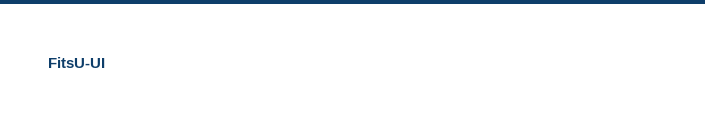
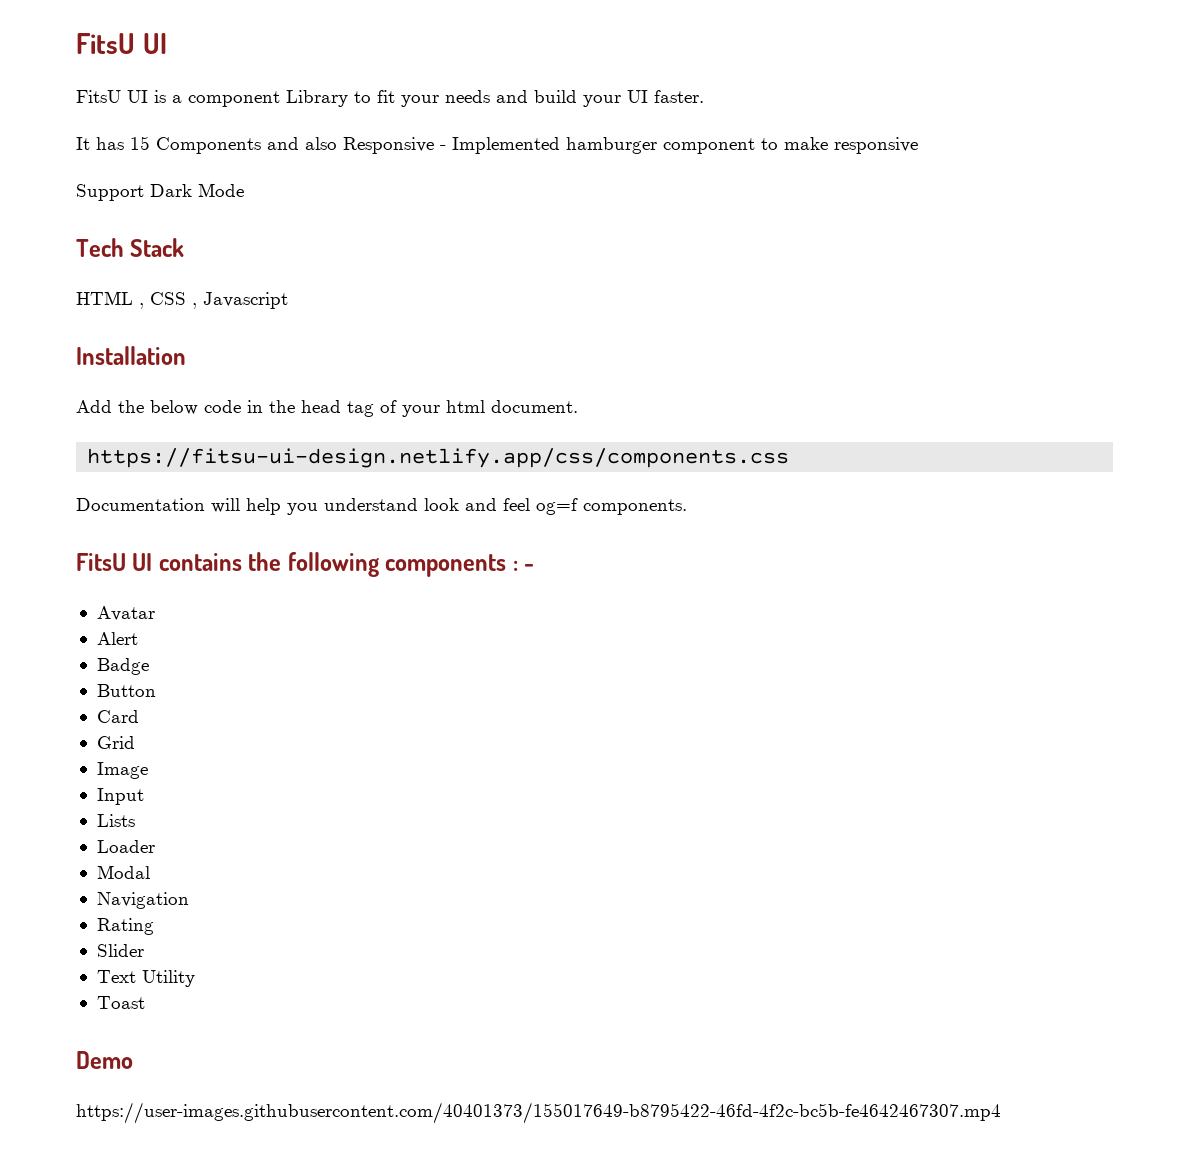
[48,57,105,68] FitsU-UI -> [76,33,167,54] [76,90,704,107] [76,136,918,154] [76,183,244,201] [76,238,185,257] [76,291,288,309] [76,346,186,365] [76,400,578,417] [87,448,790,468] [76,498,687,515] [76,552,535,577] [96,606,155,621] [96,632,138,645] [96,658,149,675] [96,684,156,697] [96,710,139,723] [96,736,135,749] [96,762,148,779] [96,788,144,805] [96,814,135,827] [96,840,155,853] [96,865,150,879] [96,892,189,909] [96,918,154,935] [96,944,144,957] [96,970,195,987] [96,996,145,1009] [76,1051,133,1069] [76,1102,1001,1124] FitsU UI // FitsU UI is a component Library to fit your needs and build your UI faster. // It has 15 Components and also Responsive - Implemented hamburger component to make responsive // Support Dark Mode // Tech Stack // HTML , CSS , Javascript // Installation // Add the below code in the head tag of your html document. // https://fitsu-ui-design.netlify.app/css/components.css // Documentation will help you understand look and feel og=f components. // FitsU UI contains the following components : - // Avatar // Alert // Badge // Button // Card // Grid // Image // Input // Lists // Loader // Modal // Navigation // Rating // Slider // Text Utility // Toast // Demo // https://user-images.githubusercontent.com/40401373/155017649-b8795422-46fd-4f2c-bc5b-fe4642467307.mp4

